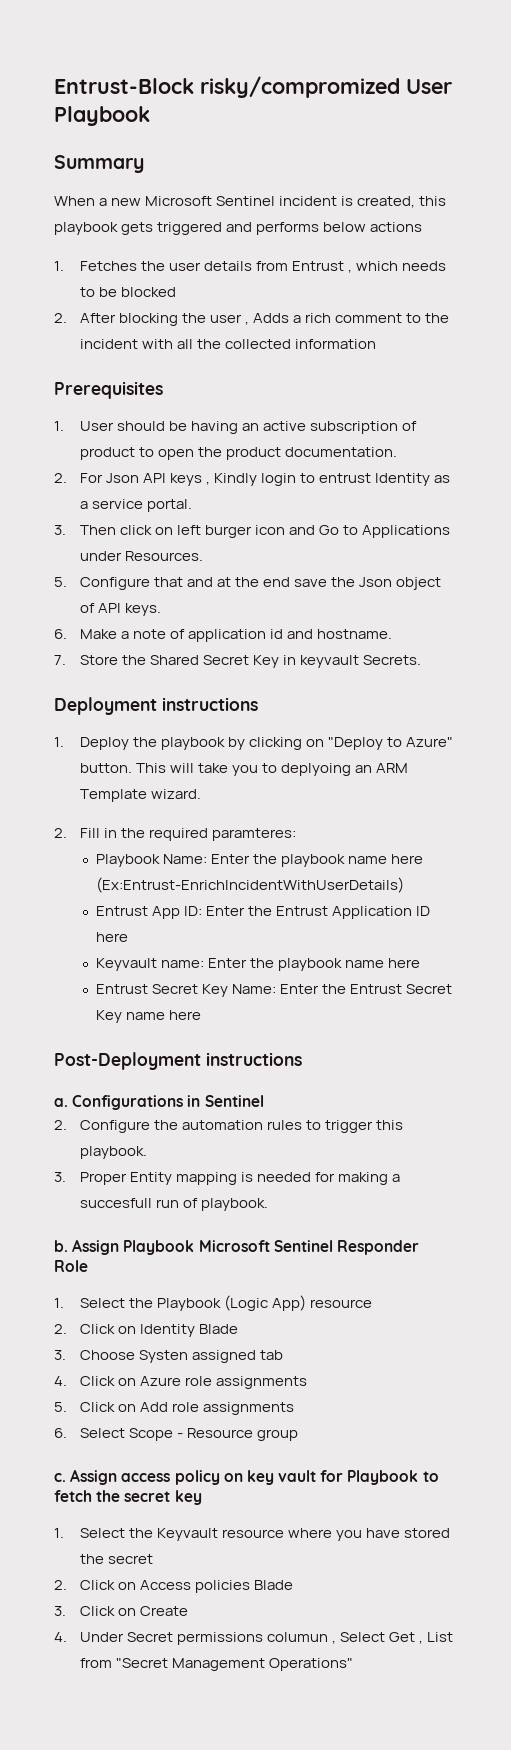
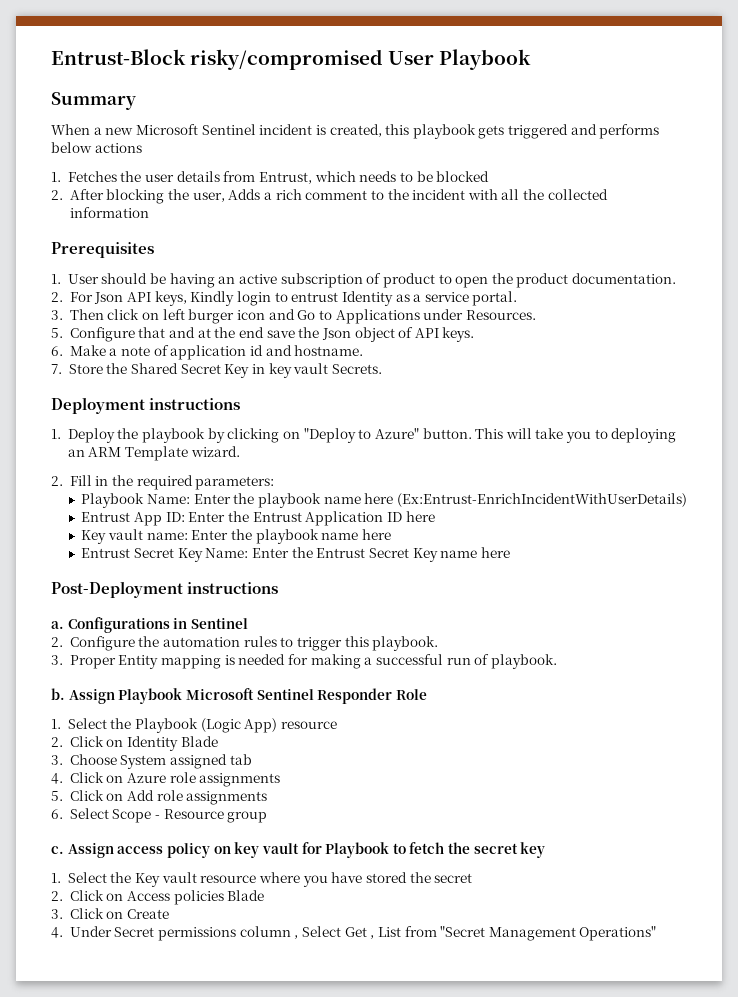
[200,76,400,98] risky/compromized -> [190,49,384,70] risky/compromised
[291,261,352,273] Entrust , -> [258,172,312,184] Entrust,
[209,314,249,325] user , -> [192,192,225,202] user,
[169,473,210,486] keys , -> [154,291,187,306] keys,
[299,655,359,668] keyvault -> [268,363,329,378] key vault
[280,763,351,776] deplyoing -> [611,428,677,443] deploying
[211,828,296,841] paramteres: -> [195,476,275,490] parameters:
[96,958,158,971] Keyvault -> [81,529,144,544] Key vault
[79,1198,152,1208] succesfull -> [375,654,443,665] successful
[138,1350,188,1363] Systen -> [120,755,167,769] System
[156,1528,218,1541] Keyvault -> [135,872,197,887] Key vault
[266,1632,328,1642] columun -> [239,926,291,937] column

